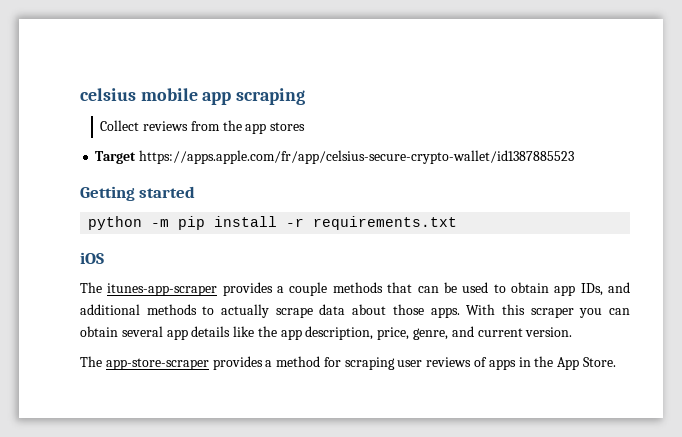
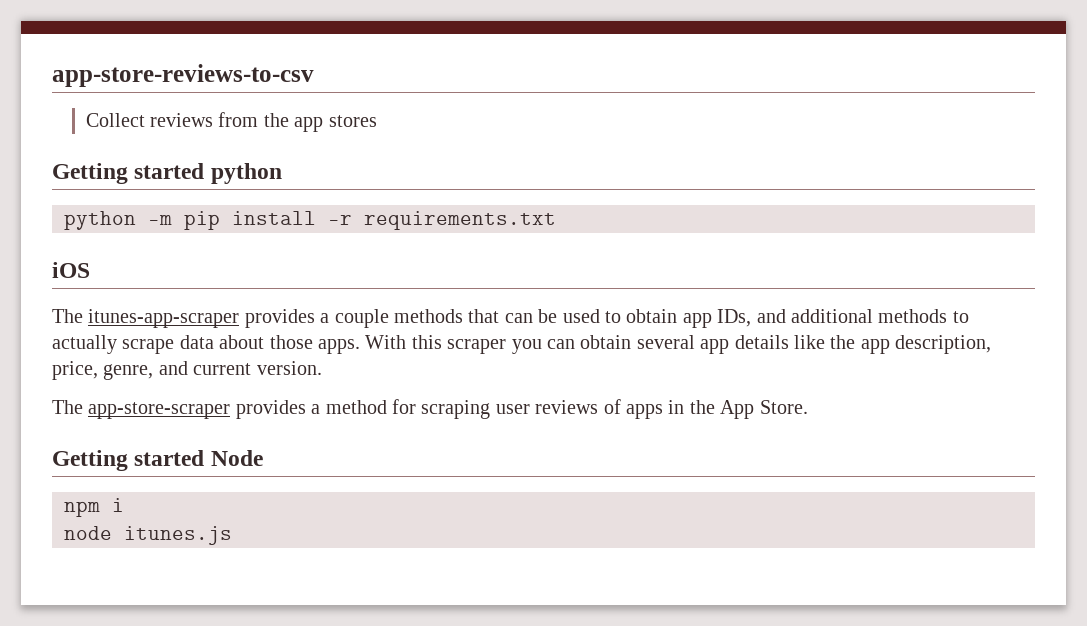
[80,88,306,105] celsius mobile app scraping -> [52,64,314,87] app-store-reviews-to-csv
[95,150,575,164] [80,186,196,201] // Target https://apps.apple.com/fr/app/celsius-secure-crypto-wallet/id1387885523 // Getting started -> [52,163,282,184] // Getting started python
(616, 362) none -> [52,450,263,471] [64,498,124,517] [64,526,232,545] // Getting started Node // npm i // node itunes.js

